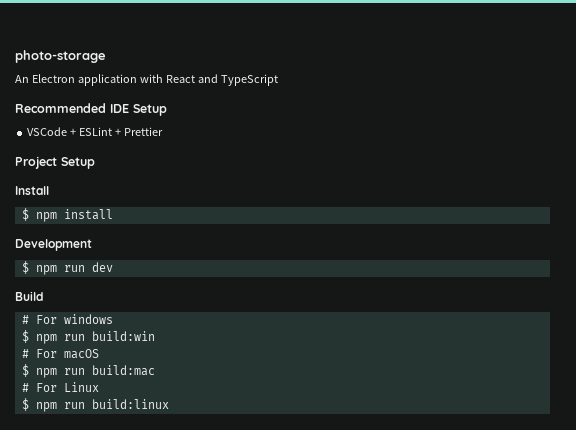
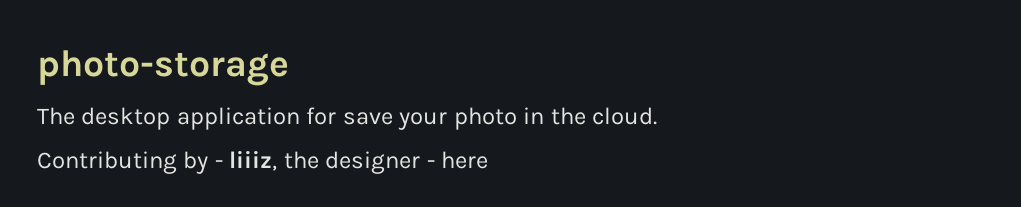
[15,74,278,86] [15,103,167,116] [27,127,163,136] [15,156,95,169] [15,186,49,195] [21,208,113,222] [15,239,92,251] [21,261,113,275] [15,291,43,301] [21,314,113,324] [21,330,155,344] [21,349,99,359] [21,364,155,378] [21,382,99,392] [21,398,169,412] An Electron application with React and TypeScript // Recommended IDE Setup // VSCode + ESLint + Prettier // Project Setup // Install // $ npm install // Development // $ npm run dev // Build // # For windows // $ npm run build:win // # For macOS // $ npm run build:mac // # For Linux // $ npm run build:linux -> [37,107,658,130] [37,150,489,174] The desktop application for save your photo in the cloud. // Contributing by - liiiz, the designer - here

